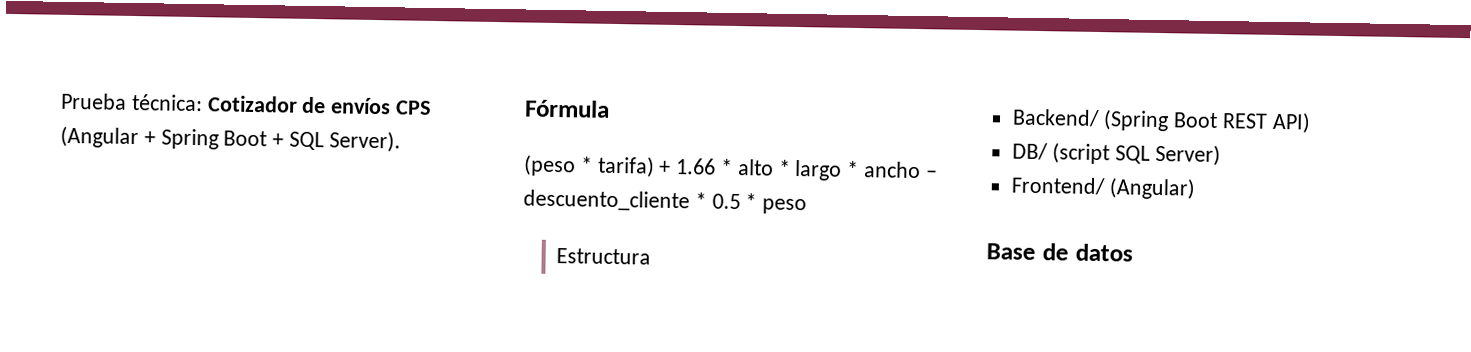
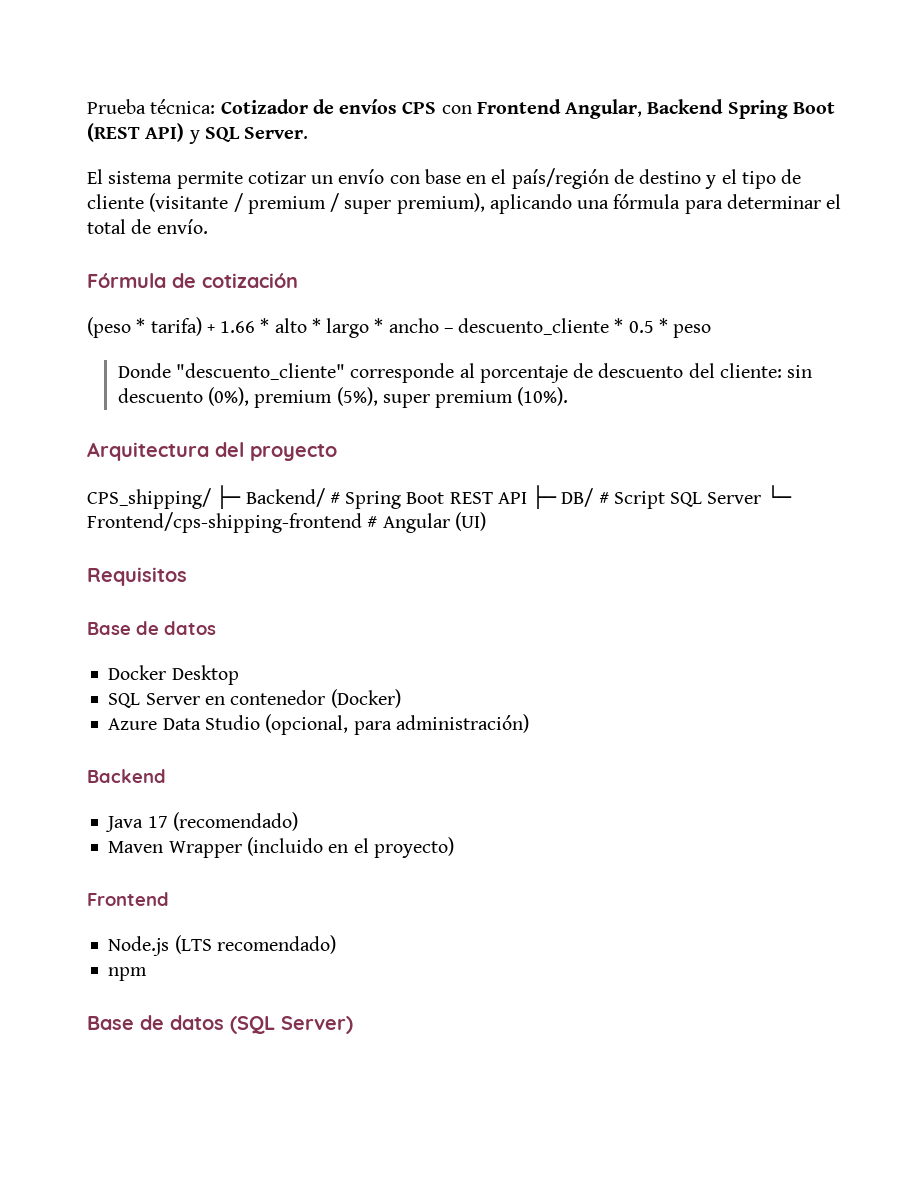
[60,125,401,153] (Angular + Spring Boot + SQL Server). -> [441,99,835,119] [87,123,309,144] [87,168,802,189] [87,193,842,214] [87,219,208,234] con Frontend Angular, Backend Spring Boot (REST API) y SQL Server. // El sistema permite cotizar un envío con base en el país/región de destino y el tipo de cliente (visitante / premium / super premium), aplicando una fórmula para determinar el total de envío.
(610, 108) none -> [172,273,298,288] de cotización
[556,248,652,265] [1011,108,1311,134] [1011,142,1222,167] [1010,176,1197,200] [986,243,1133,262] Estructura // Backend/ (Spring Boot REST API) // DB/ (script SQL Server) // Frontend/ (Angular) // Base de datos -> [117,363,813,383] [117,387,569,408] [87,442,337,461] [87,485,792,509] [87,512,486,533] [87,567,187,586] [87,621,216,635] [108,665,239,685] [108,689,401,708] [108,714,529,735] [87,769,166,783] [105,812,298,832] [108,837,454,858] [87,892,169,906] [108,935,336,956] [108,967,148,981] [87,1015,353,1034] Donde "descuento_cliente" corresponde al porcentaje de descuento del cliente: sin descuento (0%), premium (5%), super premium (10%). // Arquitectura del proyecto // CPS_shipping/ ├─ Backend/ # Spring Boot REST API ├─ DB/ # Script SQL Server └─ Frontend/cps-shipping-frontend # Angular (UI) // Requisitos // Base de datos // Docker Desktop // SQL Server en contenedor (Docker) // Azure Data Studio (opcional, para administración) // Backend // Java 17 (recomendado) // Maven Wrapper (incluido en el proyecto) // Frontend // Node.js (LTS recomendado) // npm // Base de datos (SQL Server)

